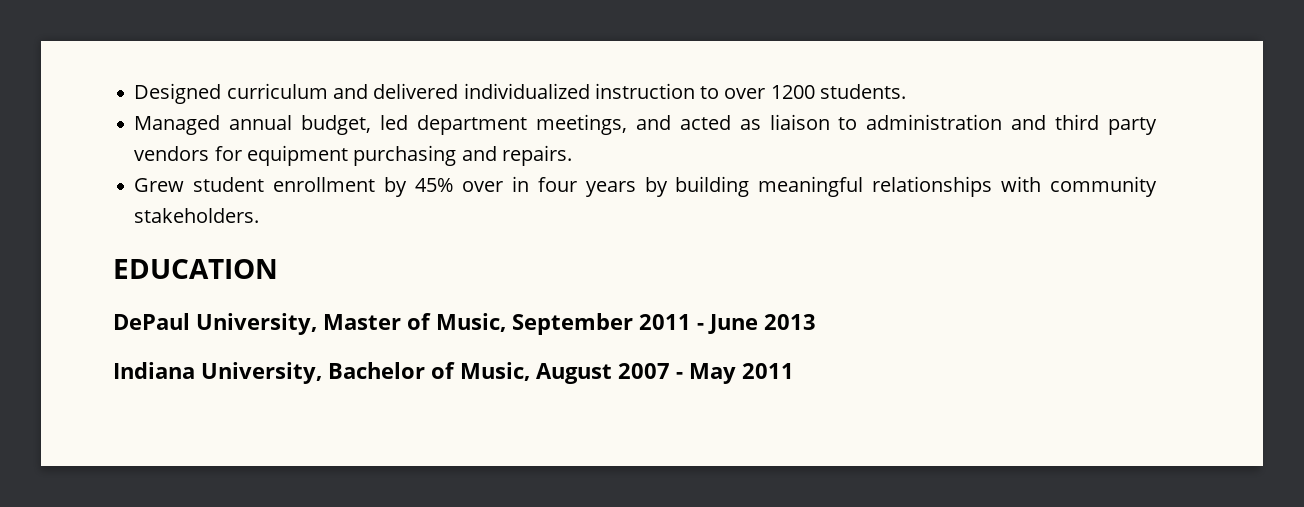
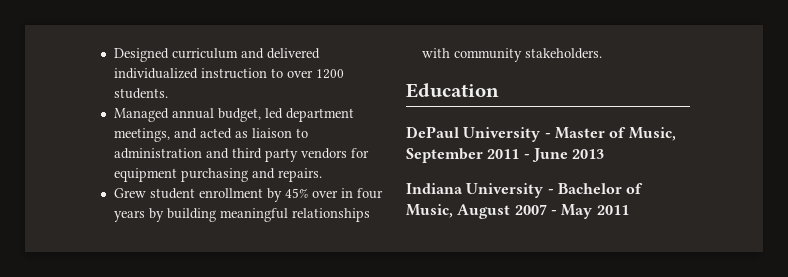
[113,259,278,279] EDUCATION -> [406,83,499,98] Education
[196,313,317,335] University, -> [463,127,551,142] University -
[201,362,322,384] University, -> [466,183,554,198] University -

